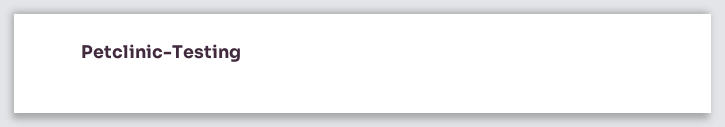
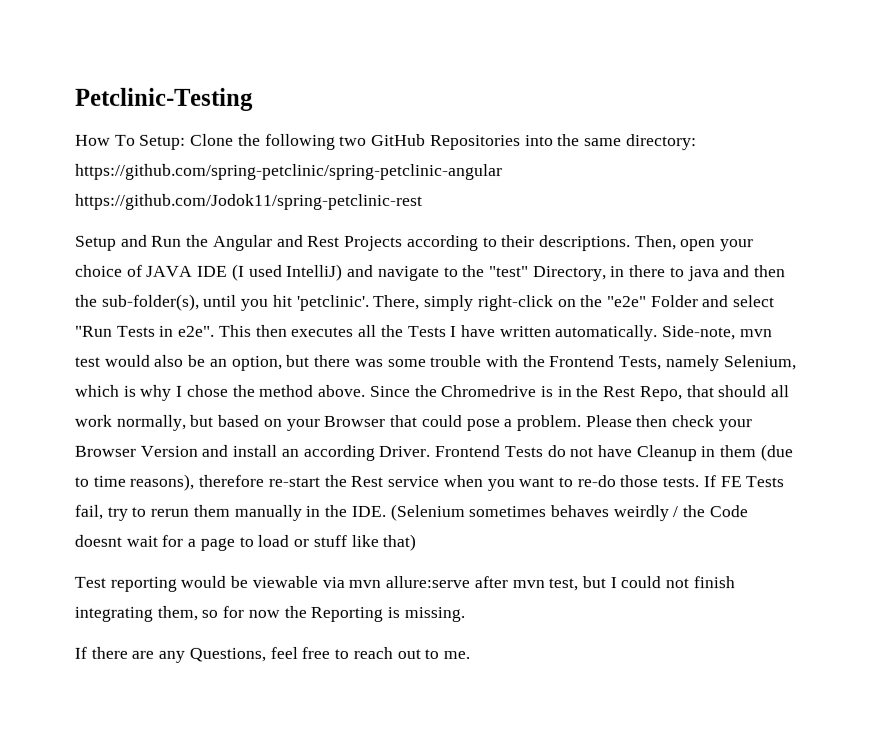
(241, 53) none -> [75,133,697,151] [75,163,503,181] [75,193,423,210] [75,234,755,252] [75,263,787,282] [75,293,776,312] [75,324,773,342] [75,354,797,372] [74,384,790,402] [74,414,752,432] [74,444,793,462] [74,473,785,492] [74,503,748,522] [74,533,417,551] [74,575,735,592] [74,605,465,623] [74,646,470,663] // How To Setup: Clone the following two GitHub Repositories into the same directory: https://github.com/spring-petclinic/spring-petclinic-angular https://github.com/Jodok11/spring-petclinic-rest // Setup and Run the Angular and Rest Projects according to their descriptions. Then, open your choice of JAVA IDE (I used IntelliJ) and navigate to the "test" Directory, in there to java and then the sub-folder(s), until you hit 'petclinic'. There, simply right-click on the "e2e" Folder and select "Run Tests in e2e". This then executes all the Tests I have written automatically. Side-note, mvn test would also be an option, but there was some trouble with the Frontend Tests, namely Selenium, which is why I chose the method above. Since the Chromedrive is in the Rest Repo, that should all work normally, but based on your Browser that could pose a problem. Please then check your Browser Version and install an according Driver. Frontend Tests do not have Cleanup in them (due to time reasons), therefore re-start the Rest service when you want to re-do those tests. If FE Tests fail, try to rerun them manually in the IDE. (Selenium sometimes behaves weirdly / the Code doesnt wait for a page to load or stuff like that) // Test reporting would be viewable via mvn allure:serve after mvn test, but I could not finish integrating them, so for now the Reporting is missing. // If there are any Questions, feel free to reach out to me.

